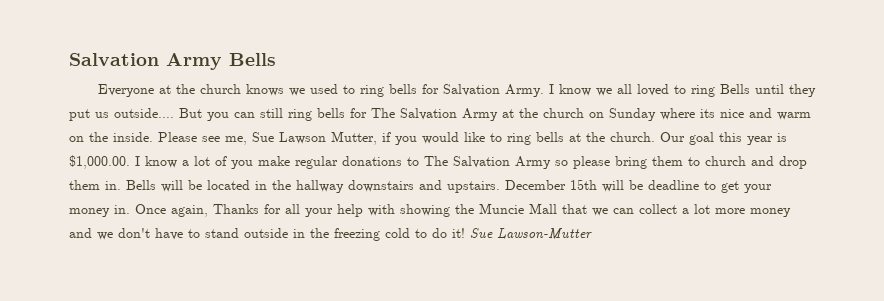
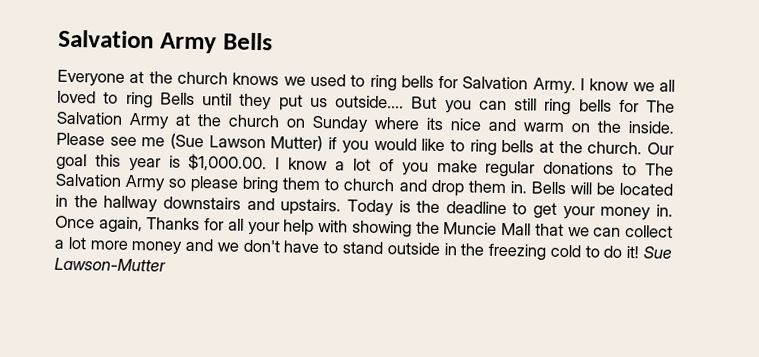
[225,131,377,145] me, Sue Lawson Mutter, -> [141,133,324,152] me (Sue Lawson Mutter)
[505,179,643,192] December 15th will be -> [346,199,441,217] Today is the

